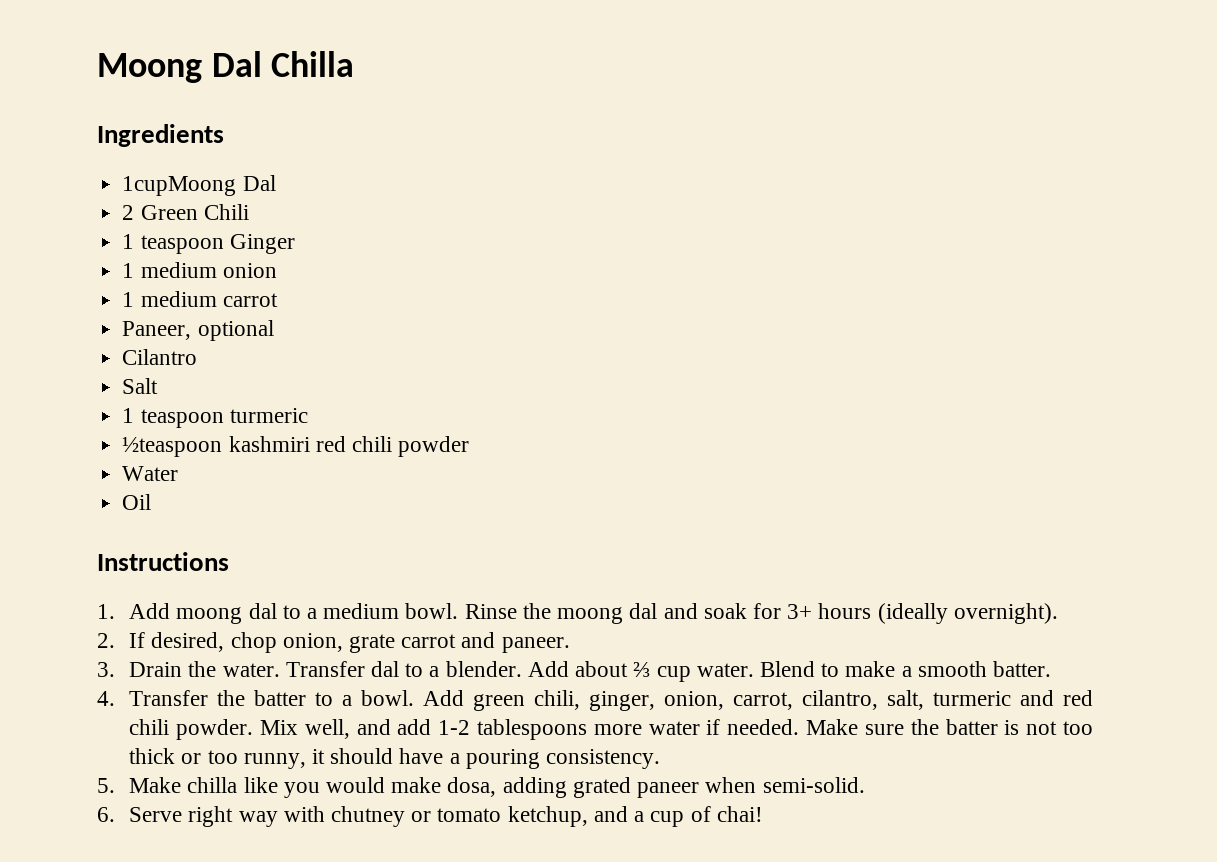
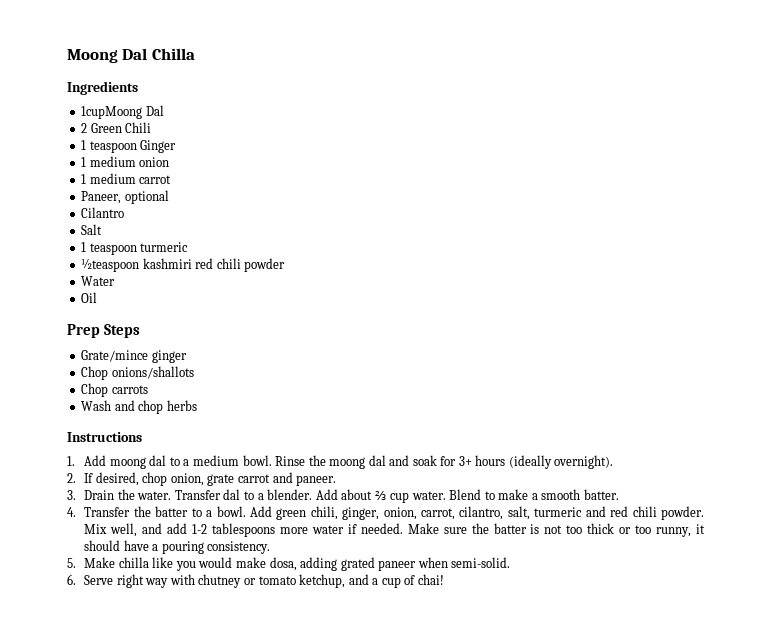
(152, 502) none -> [67,324,141,338] [81,350,187,363] [81,366,194,380] [81,383,148,397] [81,400,197,414] // Prep Steps // Grate/mince ginger // Chop onions/shallots // Chop carrots // Wash and chop herbs

